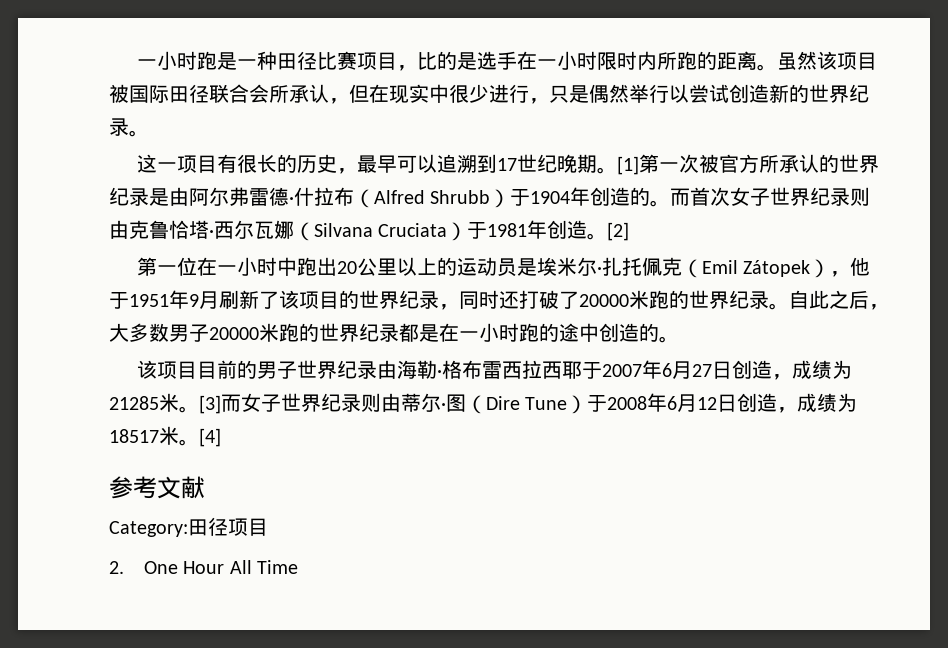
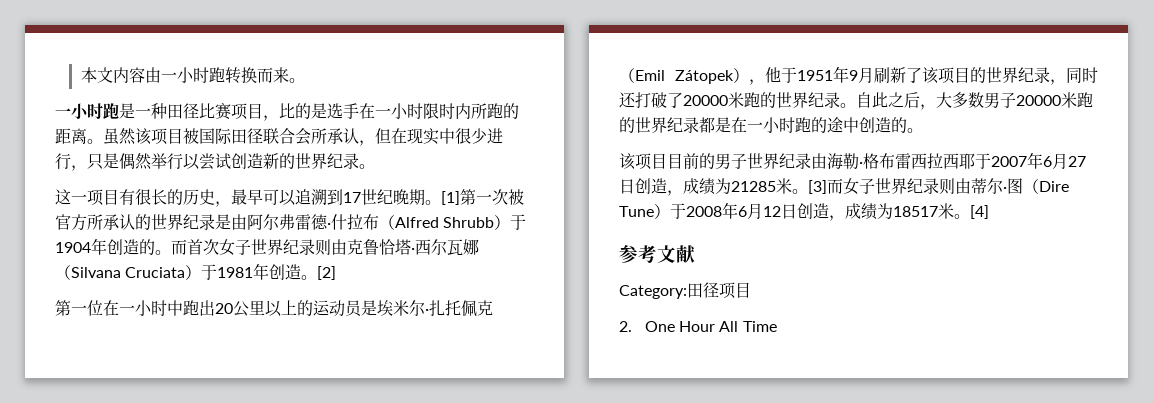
(136, 63) none -> [80,67,305,84] 本文内容由一小时跑转换而来。 //

